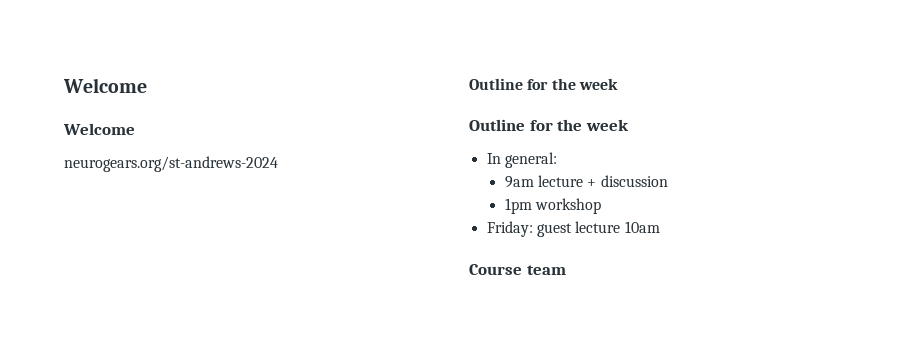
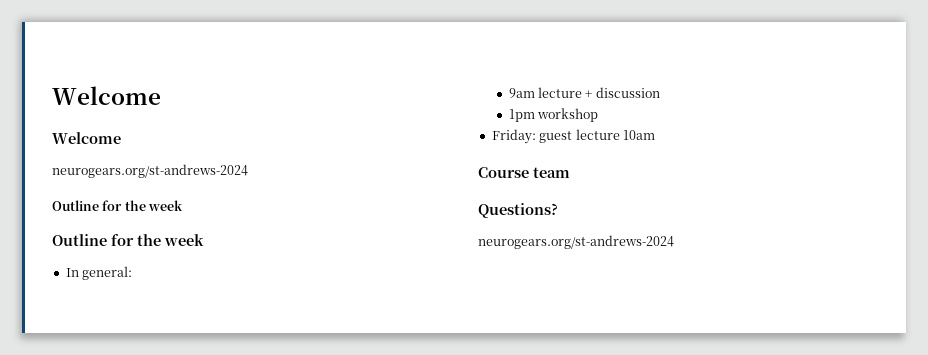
(566, 270) none -> [478,203,558,218] [478,235,674,249] // Questions? // neurogears.org/st-andrews-2024

